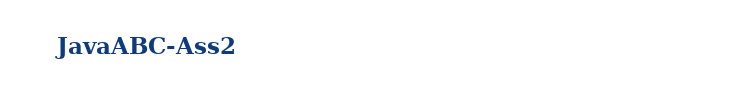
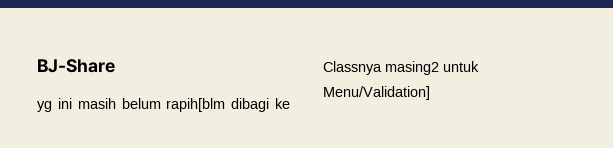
[55,37,236,59] JavaABC-Ass2 -> [37,59,115,73] [37,98,290,112] [323,61,479,75] [323,86,430,100] BJ-Share // yg ini masih belum rapih[blm dibagi ke Classnya masing2 untuk Menu/Validation]

